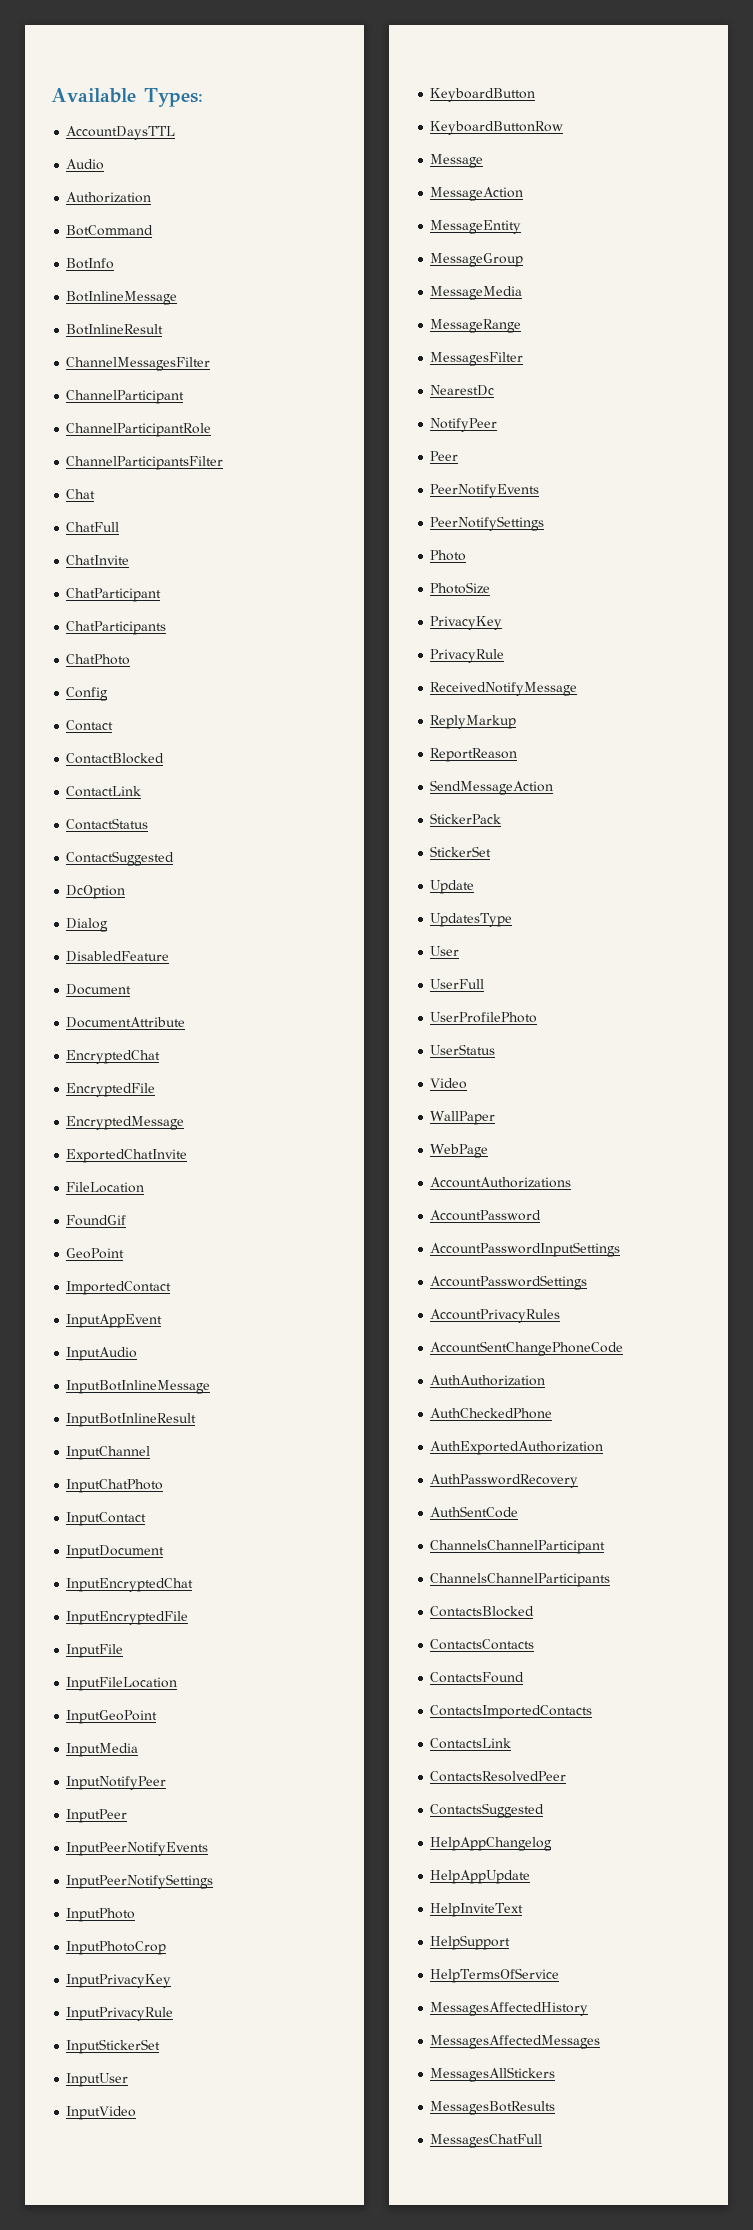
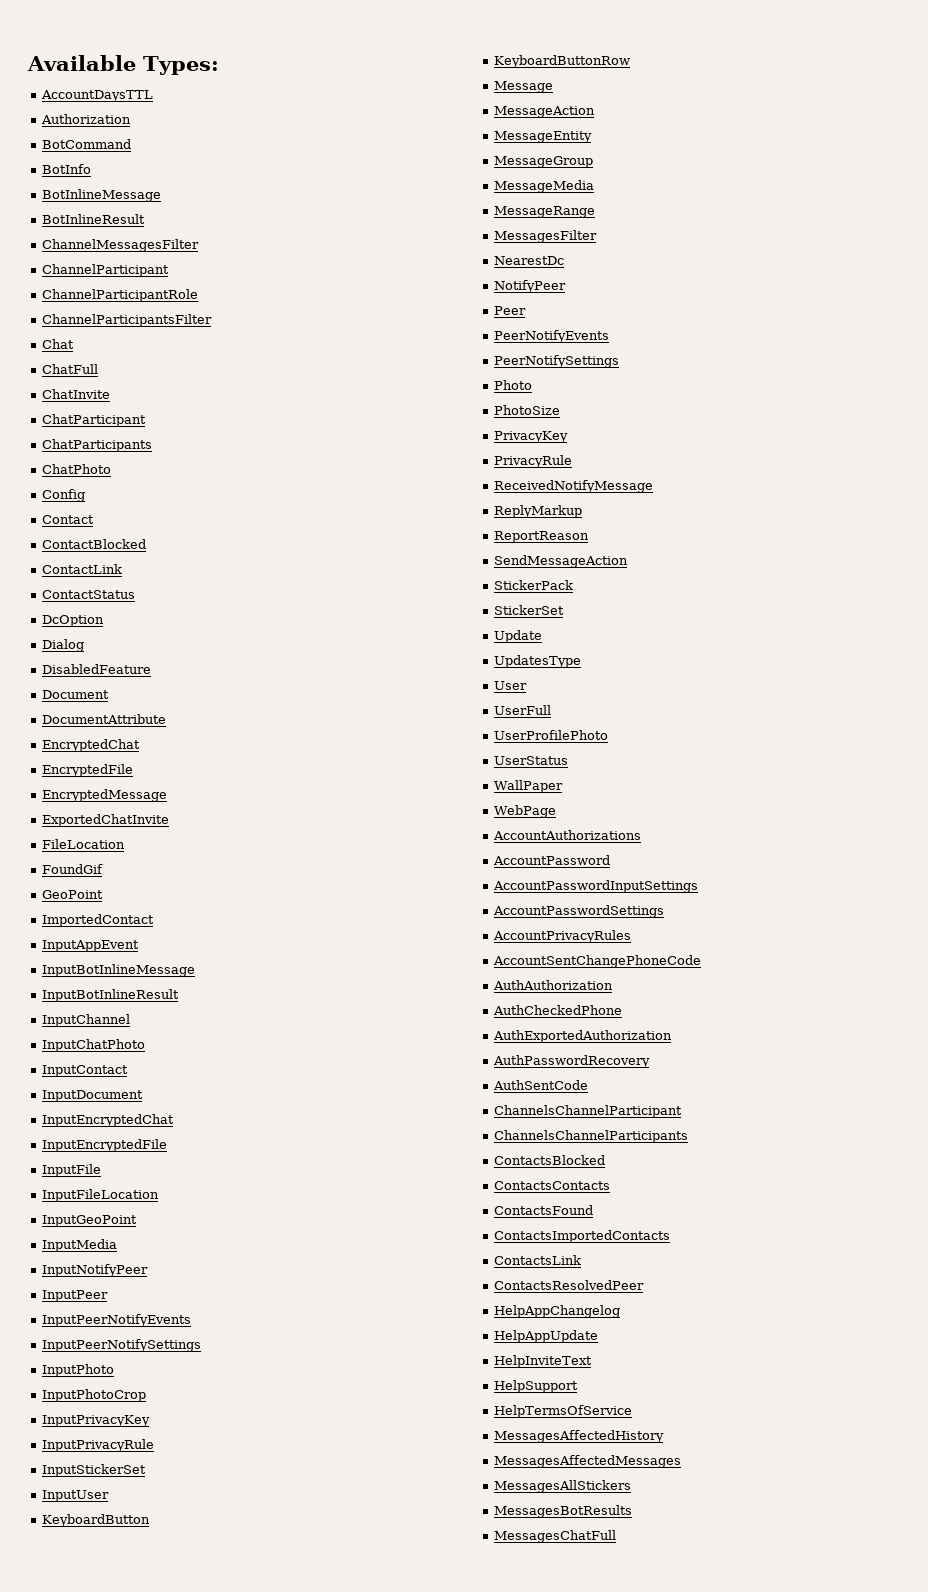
[66,159,105,170] // Audio -> (154, 96) none
[66,851,175,866] // ContactSuggested -> (136, 594) none
[66,1347,138,1361] // InputAudio -> (140, 946) none
[66,2106,137,2120] // InputVideo -> (110, 1496) none
[430,1078,468,1089] // Video -> (569, 760) none
[430,1803,545,1818] // ContactsSuggested -> (645, 1285) none

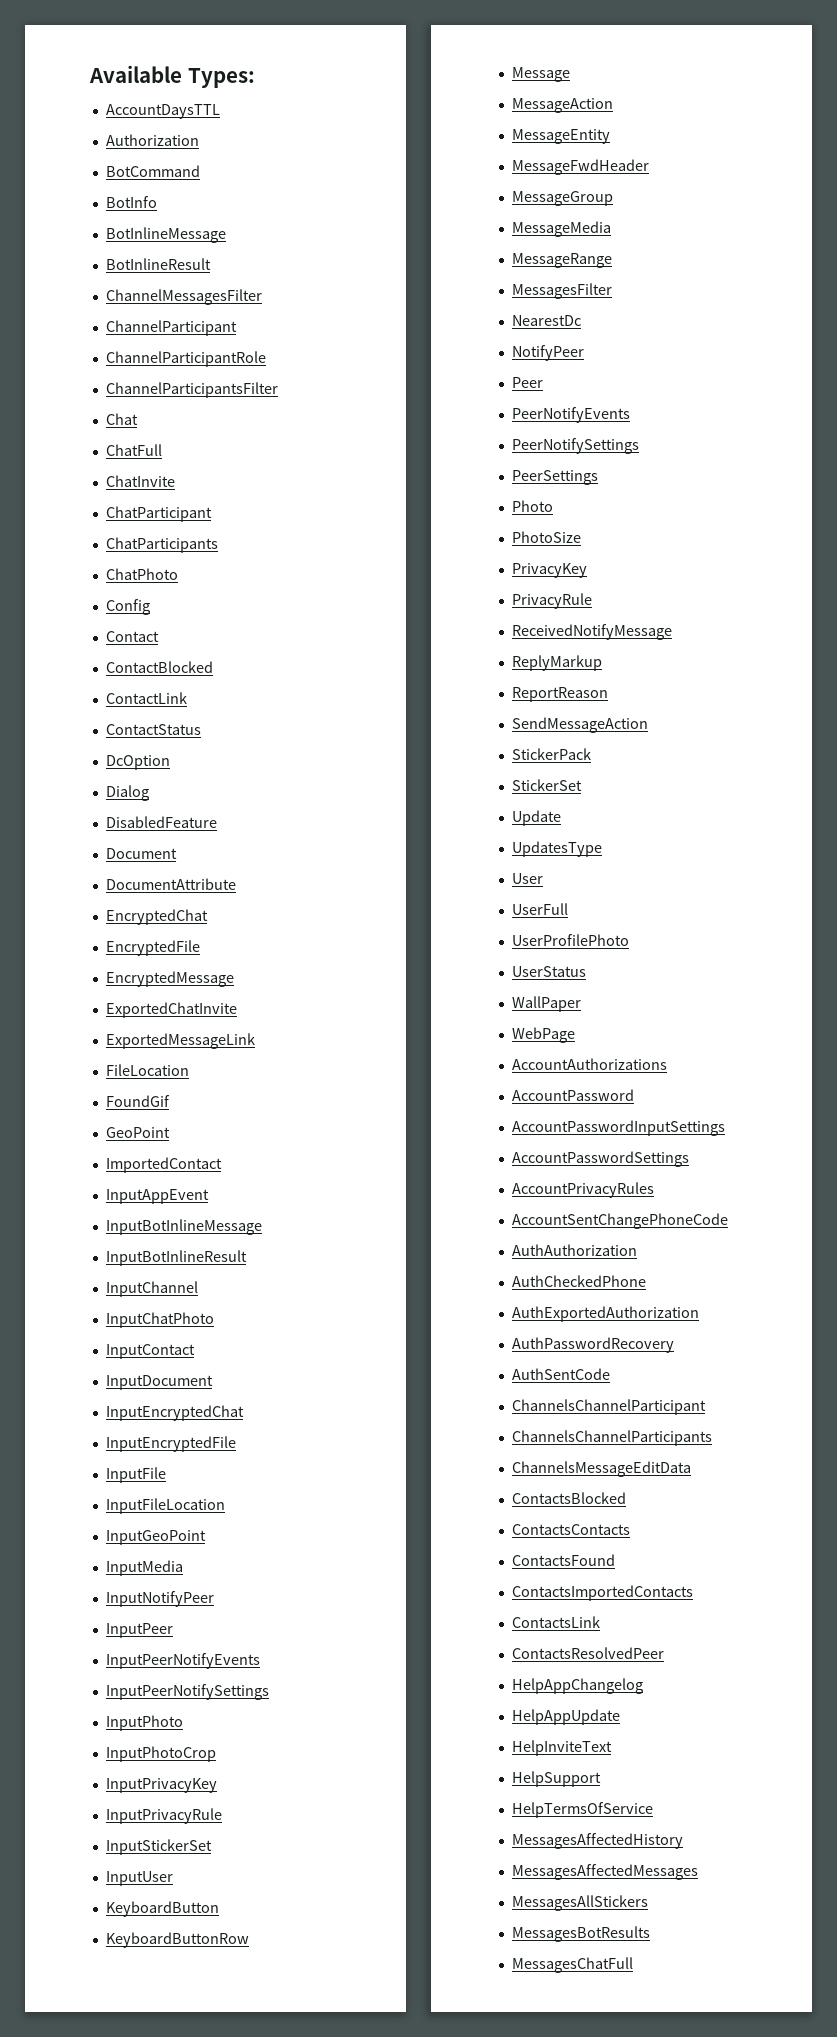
(170, 820) none -> [105,1033,255,1049] // ExportedMessageLink
(593, 137) none -> [511,159,649,175] // MessageFwdHeader
(620, 361) none -> [511,470,598,485] // PeerSettings
(689, 1136) none -> [511,1461,691,1477] // ChannelsMessageEditData

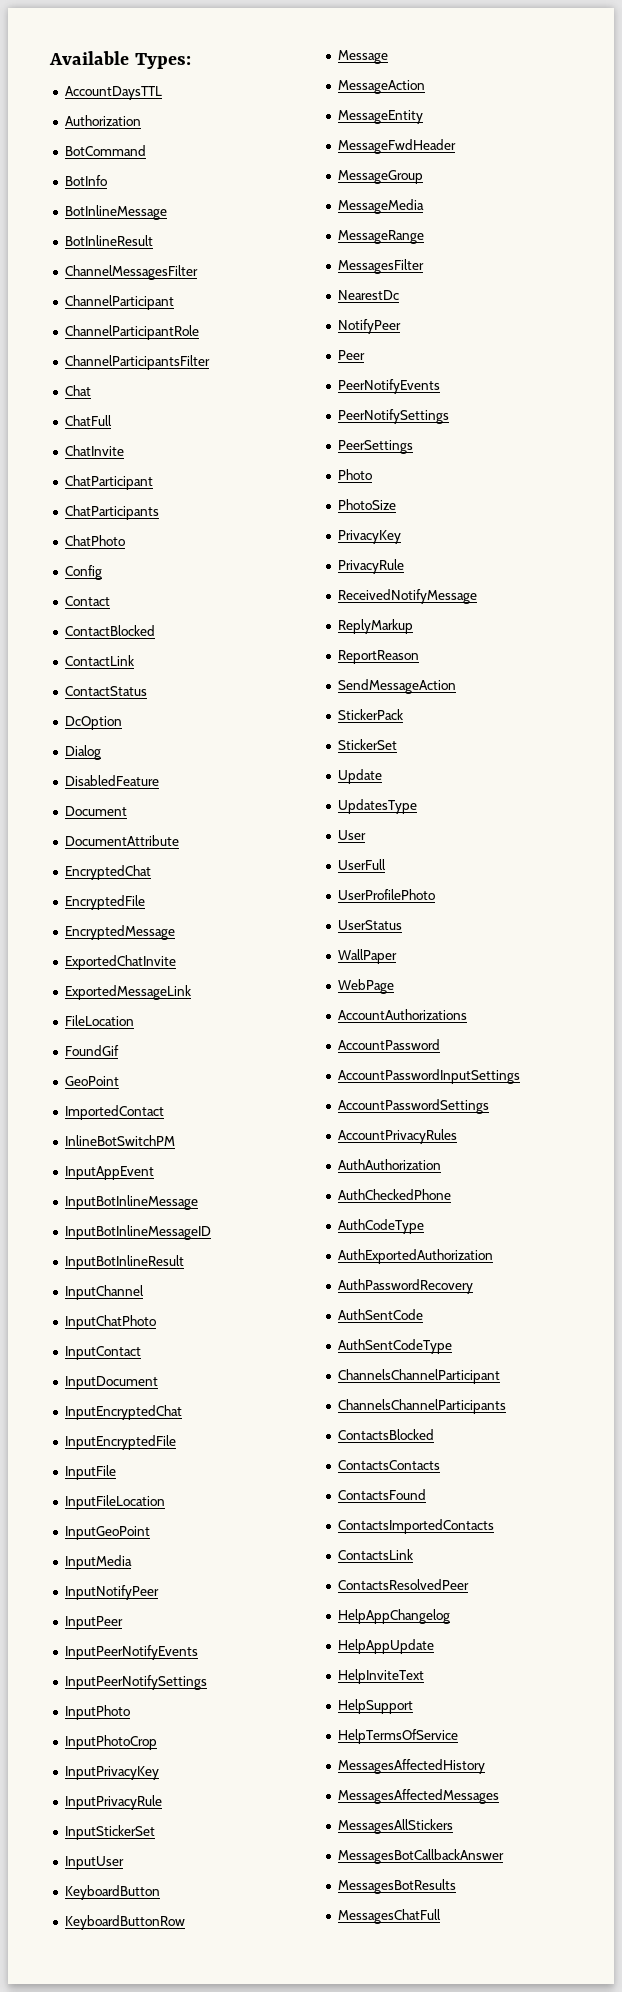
(222, 1165) none -> [64,1135,175,1146] // InlineBotSwitchPM
(262, 1227) none -> [64,1225,211,1240] // InputBotInlineMessageID
[511,1213,728,1229] // AccountSentChangePhoneCode -> (457, 1136) none
(646, 1281) none -> [337,1219,424,1234] // AuthCodeType
(610, 1374) none -> [337,1339,452,1354] // AuthSentCodeType
[511,1461,691,1477] // ChannelsMessageEditData -> (506, 1406) none
(648, 1903) none -> [337,1849,504,1864] // MessagesBotCallbackAnswer

